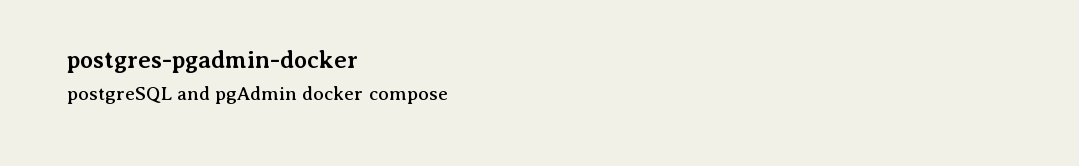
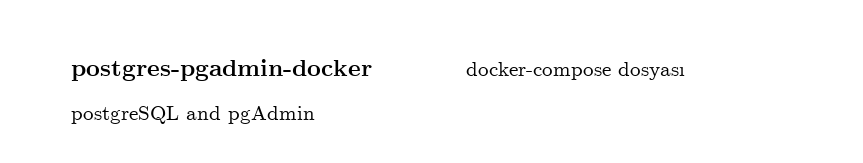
[302,86,448,104] docker compose -> [466,62,685,80] docker-compose dosyası

